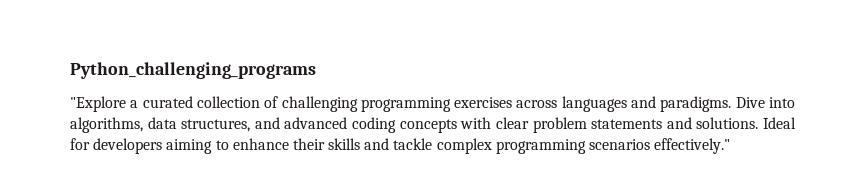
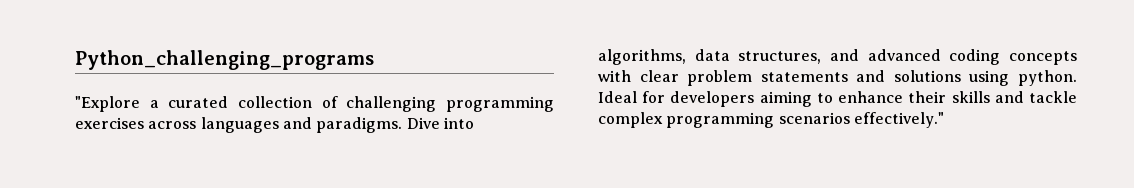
[696,117,759,129] solutions. -> [893,70,1077,86] solutions using python.

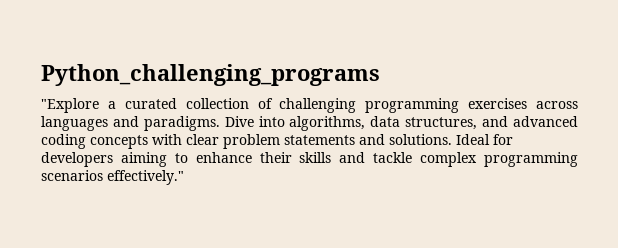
[893,70,1077,86] solutions using python. -> [389,134,452,145] solutions.

